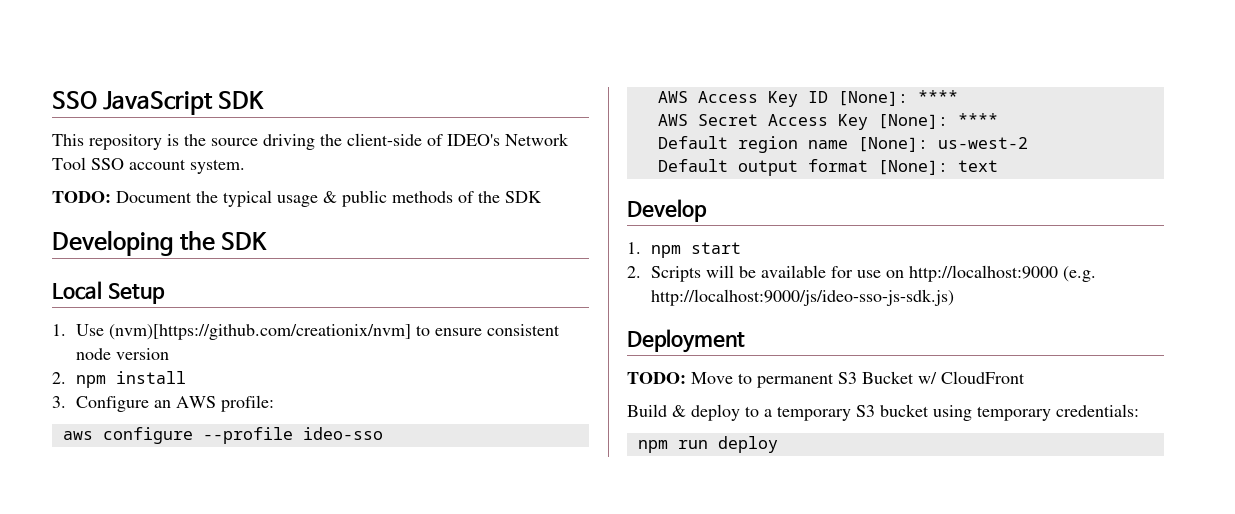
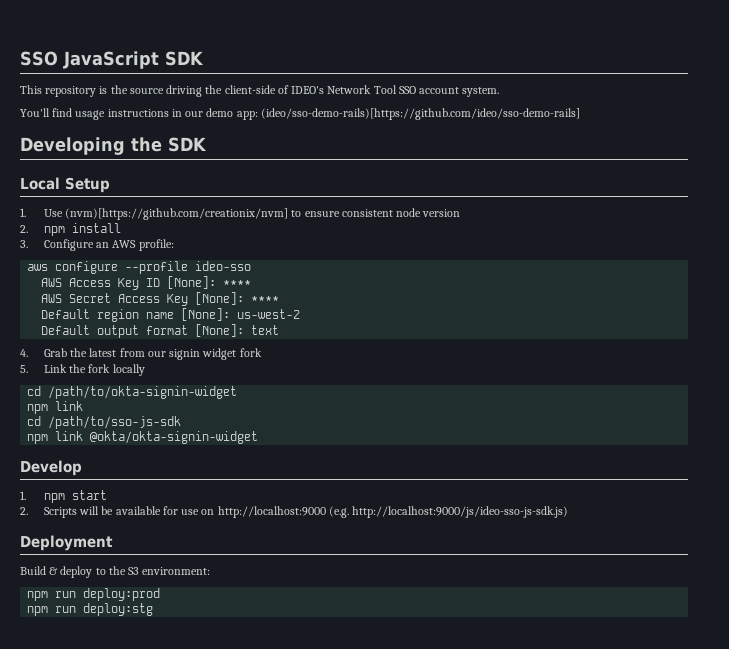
[52,190,542,207] TODO: Document the typical usage & public methods of the SDK -> [20,108,580,120] You'll find usage instructions in our demo app: (ideo/sso-demo-rails)[https://github.com/ideo/sso-demo-rails]
(998, 166) none -> [20,348,262,360] [20,364,145,376] [27,386,238,399] [27,401,84,414] [27,416,182,429] [27,431,259,444] // 4. Grab the latest from our signin widget fork // 5. Link the fork locally // cd /path/to/okta-signin-widget // npm link // cd /path/to/sso-js-sdk // npm link @okta/okta-signin-widget
[627,371,1025,388] [627,404,1139,421] [637,436,778,453] TODO: Move to permanent S3 Bucket w/ CloudFront // Build & deploy to a temporary S3 bucket using temporary credentials: // npm run deploy -> [20,566,211,578] [27,588,161,601] [27,603,154,616] Build & deploy to the S3 environment: // npm run deploy:prod // npm run deploy:stg

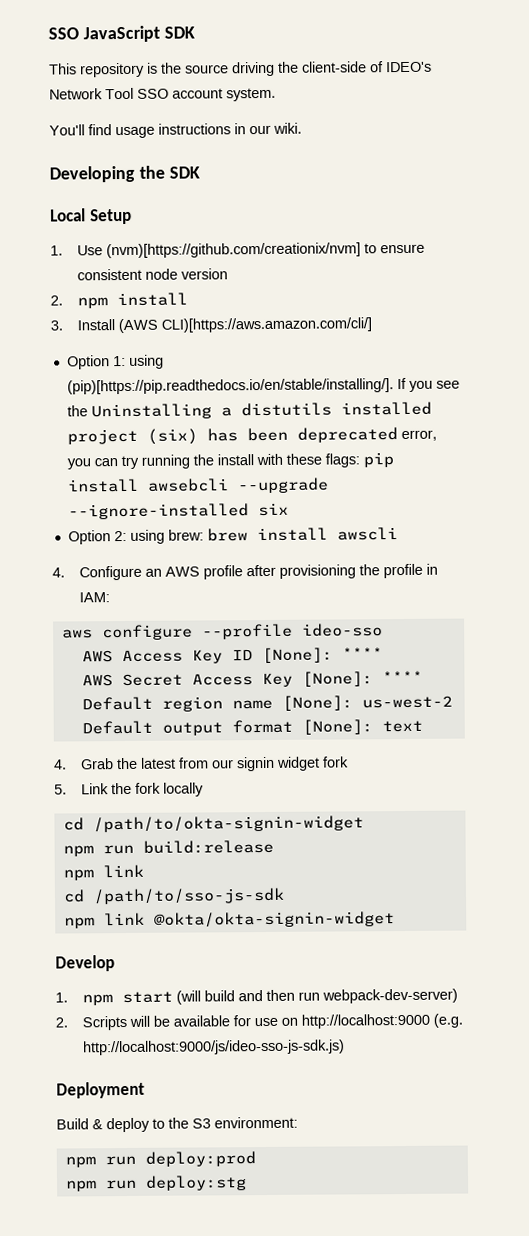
[206,108,580,120] demo app: (ideo/sso-demo-rails)[https://github.com/ideo/sso-demo-rails] -> [273,122,302,134] wiki.
[43,239,174,251] Configure an AWS profile: -> [76,317,372,334] [66,354,164,370] [66,377,460,395] [66,401,432,420] [66,427,437,445] [66,452,394,470] [67,477,329,494] [67,502,289,520] [67,527,398,545] [52,563,438,581] [78,592,110,603] Install (AWS CLI)[https://aws.amazon.com/cli/] // Option 1: using (pip)[https://pip.readthedocs.io/en/stable/installing/]. If you see the Uninstalling a distutils installed project (six) has been deprecated error, you can try running the install with these flags: pip install awsebcli --upgrade --ignore-installed six // Option 2: using brew: brew install awscli // 4. Configure an AWS profile after provisioning the profile in IAM:
(238, 392) none -> [62,839,274,857] // npm run build:release
(107, 495) none -> [175,988,458,1005] (will build and then run webpack-dev-server)

